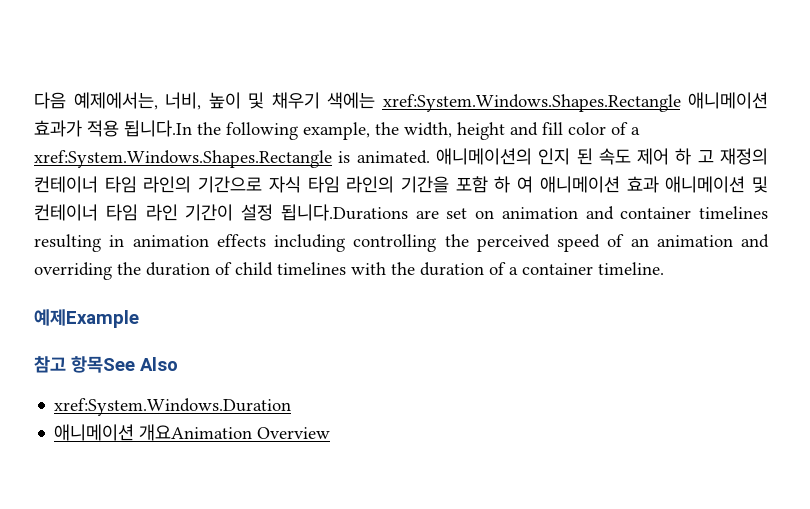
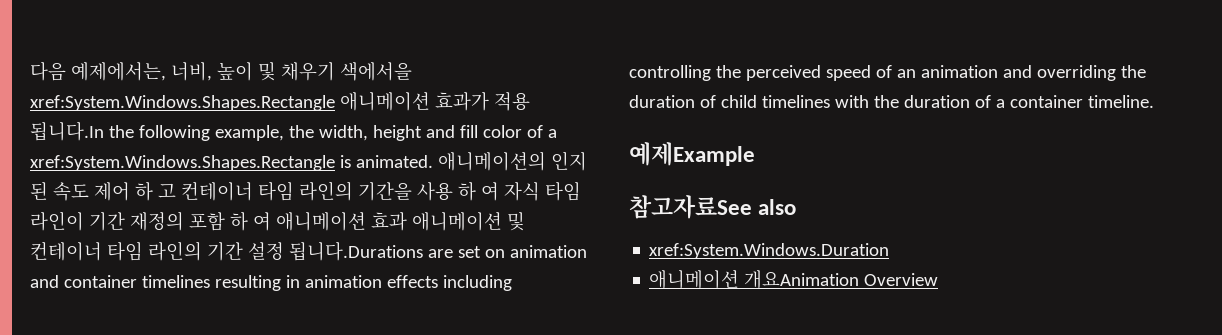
[327,92,375,109] 색에는 -> [339,62,412,81] 색에서을
[719,148,768,165] [34,176,450,193] 재정의 컨테이너 타임 라인의 기간으로 자식 타임 라인의 기간을 -> [180,181,581,201] [30,211,184,231] 컨테이너 타임 라인의 기간을 사용 하 여 자식 타임 라인이 기간 재정의
[145,204,234,221] 라인 기간이 -> [147,241,243,261] 라인의 기간
[34,356,178,373] 참고 항목See Also -> [629,195,797,219] 참고자료See also

